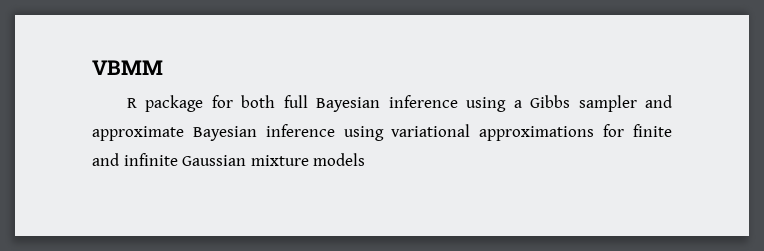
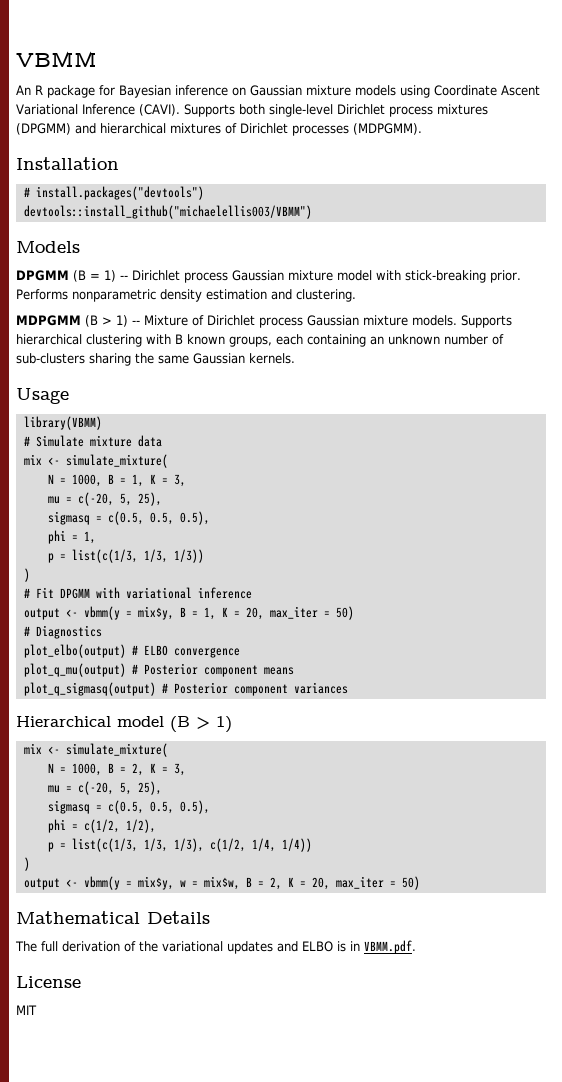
(163, 67) none -> [16,85,31,95] An
[241,95,672,112] [92,124,672,141] [92,153,366,166] both full Bayesian inference using a Gibbs sampler and approximate Bayesian inference using variational approximations for finite and infinite Gaussian mixture models -> [119,85,540,98] [16,104,488,117] [16,123,422,136] [16,157,119,170] [23,186,204,200] [23,205,312,219] [16,241,80,253] [16,270,521,283] [16,289,356,302] [16,315,512,328] [16,334,504,347] [16,353,295,366] [16,388,69,404] [23,416,102,430] [23,435,162,447] [23,454,168,468] [47,474,186,487] [47,492,162,506] [47,511,210,525] [47,530,96,544] [47,549,204,563] [23,568,30,582] [23,587,252,599] [23,606,354,620] [23,625,102,639] [23,644,240,658] [23,663,294,677] [23,682,348,696] [16,716,232,733] [23,743,168,757] [47,763,186,776] [47,781,162,795] [47,800,210,814] [47,819,156,833] [47,838,312,852] [23,857,30,871] [23,876,420,890] [16,911,210,924] [15,940,416,954] [16,976,81,988] [16,1005,37,1015] Bayesian inference on Gaussian mixture models using Coordinate Ascent Variational Inference (CAVI). Supports both single-level Dirichlet process mixtures (DPGMM) and hierarchical mixtures of Dirichlet processes (MDPGMM). // Installation // # install.packages("devtools") // devtools::install_github("michaelellis003/VBMM") // Models // DPGMM (B = 1) -- Dirichlet process Gaussian mixture model with stick-breaking prior. Performs nonparametric density estimation and clustering. // MDPGMM (B > 1) -- Mixture of Dirichlet process Gaussian mixture models. Supports hierarchical clustering with B known groups, each containing an unknown number of sub-clusters sharing the same Gaussian kernels. // Usage // library(VBMM) // # Simulate mixture data // mix <- simulate_mixture( // N = 1000, B = 1, K = 3, // mu = c(-20, 5, 25), // sigmasq = c(0.5, 0.5, 0.5), // phi = 1, // p = list(c(1/3, 1/3, 1/3)) // ) // # Fit DPGMM with variational inference // output <- vbmm(y = mix$y, B = 1, K = 20, max_iter = 50) // # Diagnostics // plot_elbo(output) # ELBO convergence // plot_q_mu(output) # Posterior component means // plot_q_sigmasq(output) # Posterior component variances // Hierarchical model (B > 1) // mix <- simulate_mixture( // N = 1000, B = 2, K = 3, // mu = c(-20, 5, 25), // sigmasq = c(0.5, 0.5, 0.5), // phi = c(1/2, 1/2), // p = list(c(1/3, 1/3, 1/3), c(1/2, 1/4, 1/4)) // ) // output <- vbmm(y = mix$y, w = mix$w, B = 2, K = 20, max_iter = 50) // Mathematical Details // The full derivation of the variational updates and ELBO is in VBMM.pdf. // License // MIT

